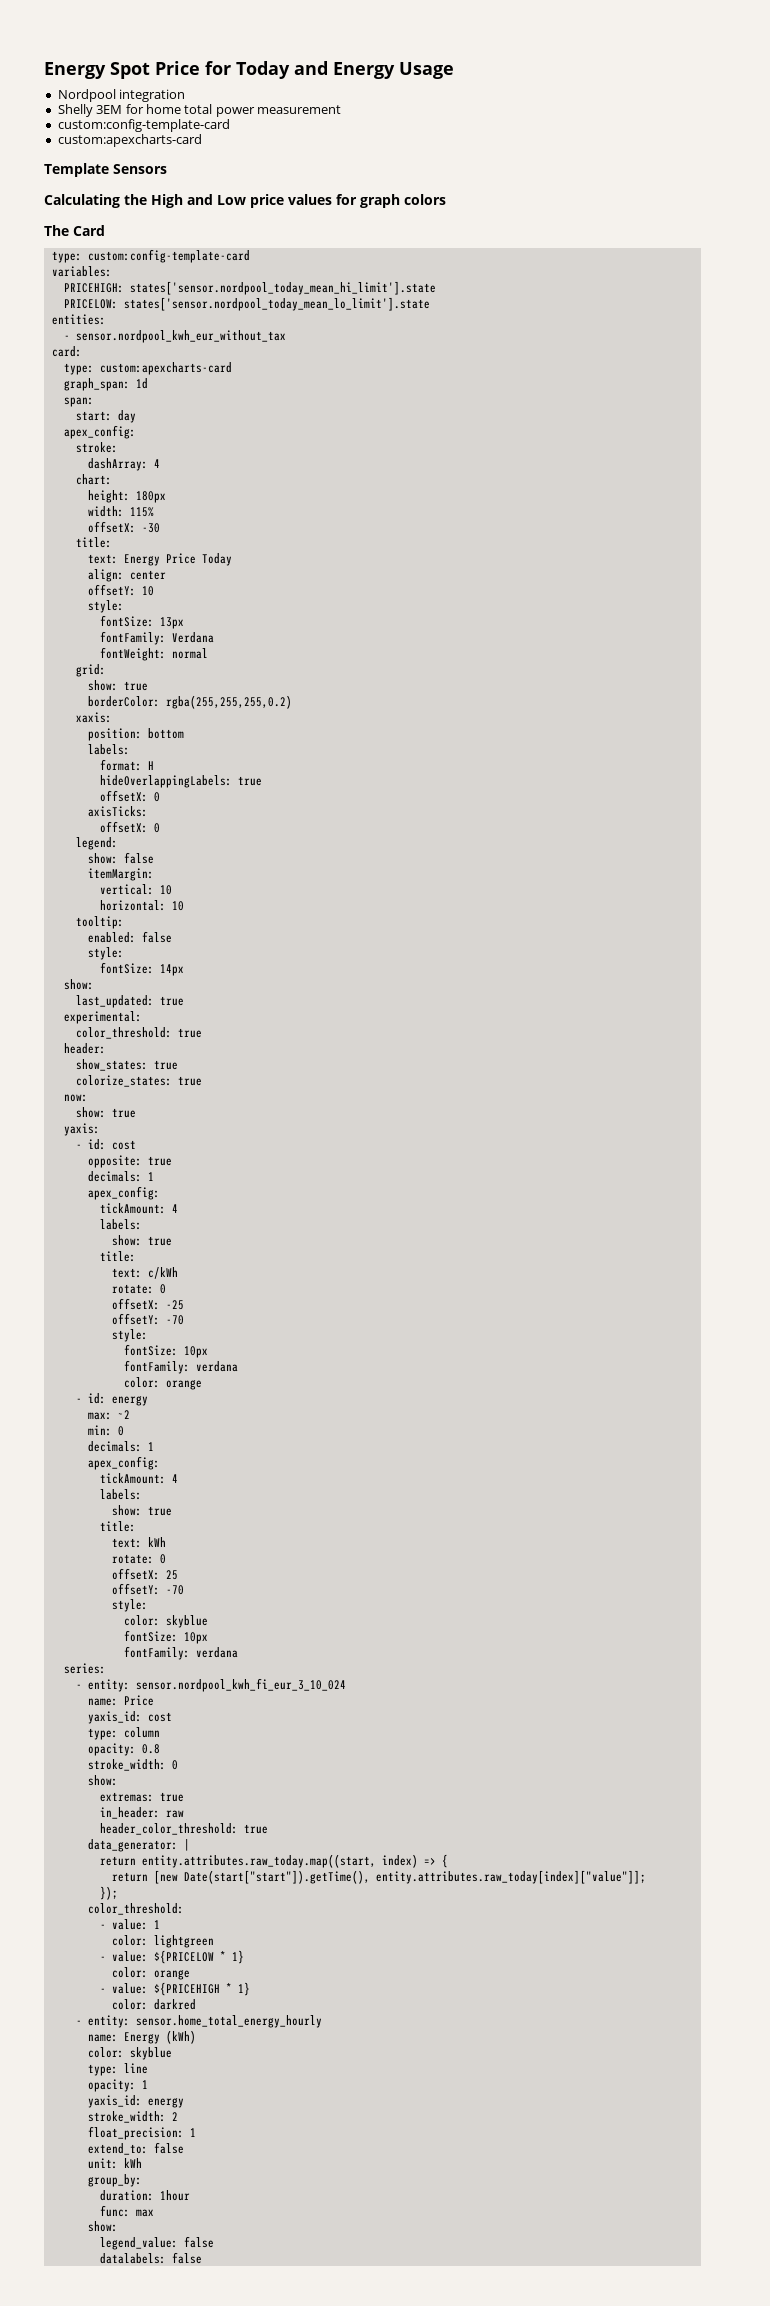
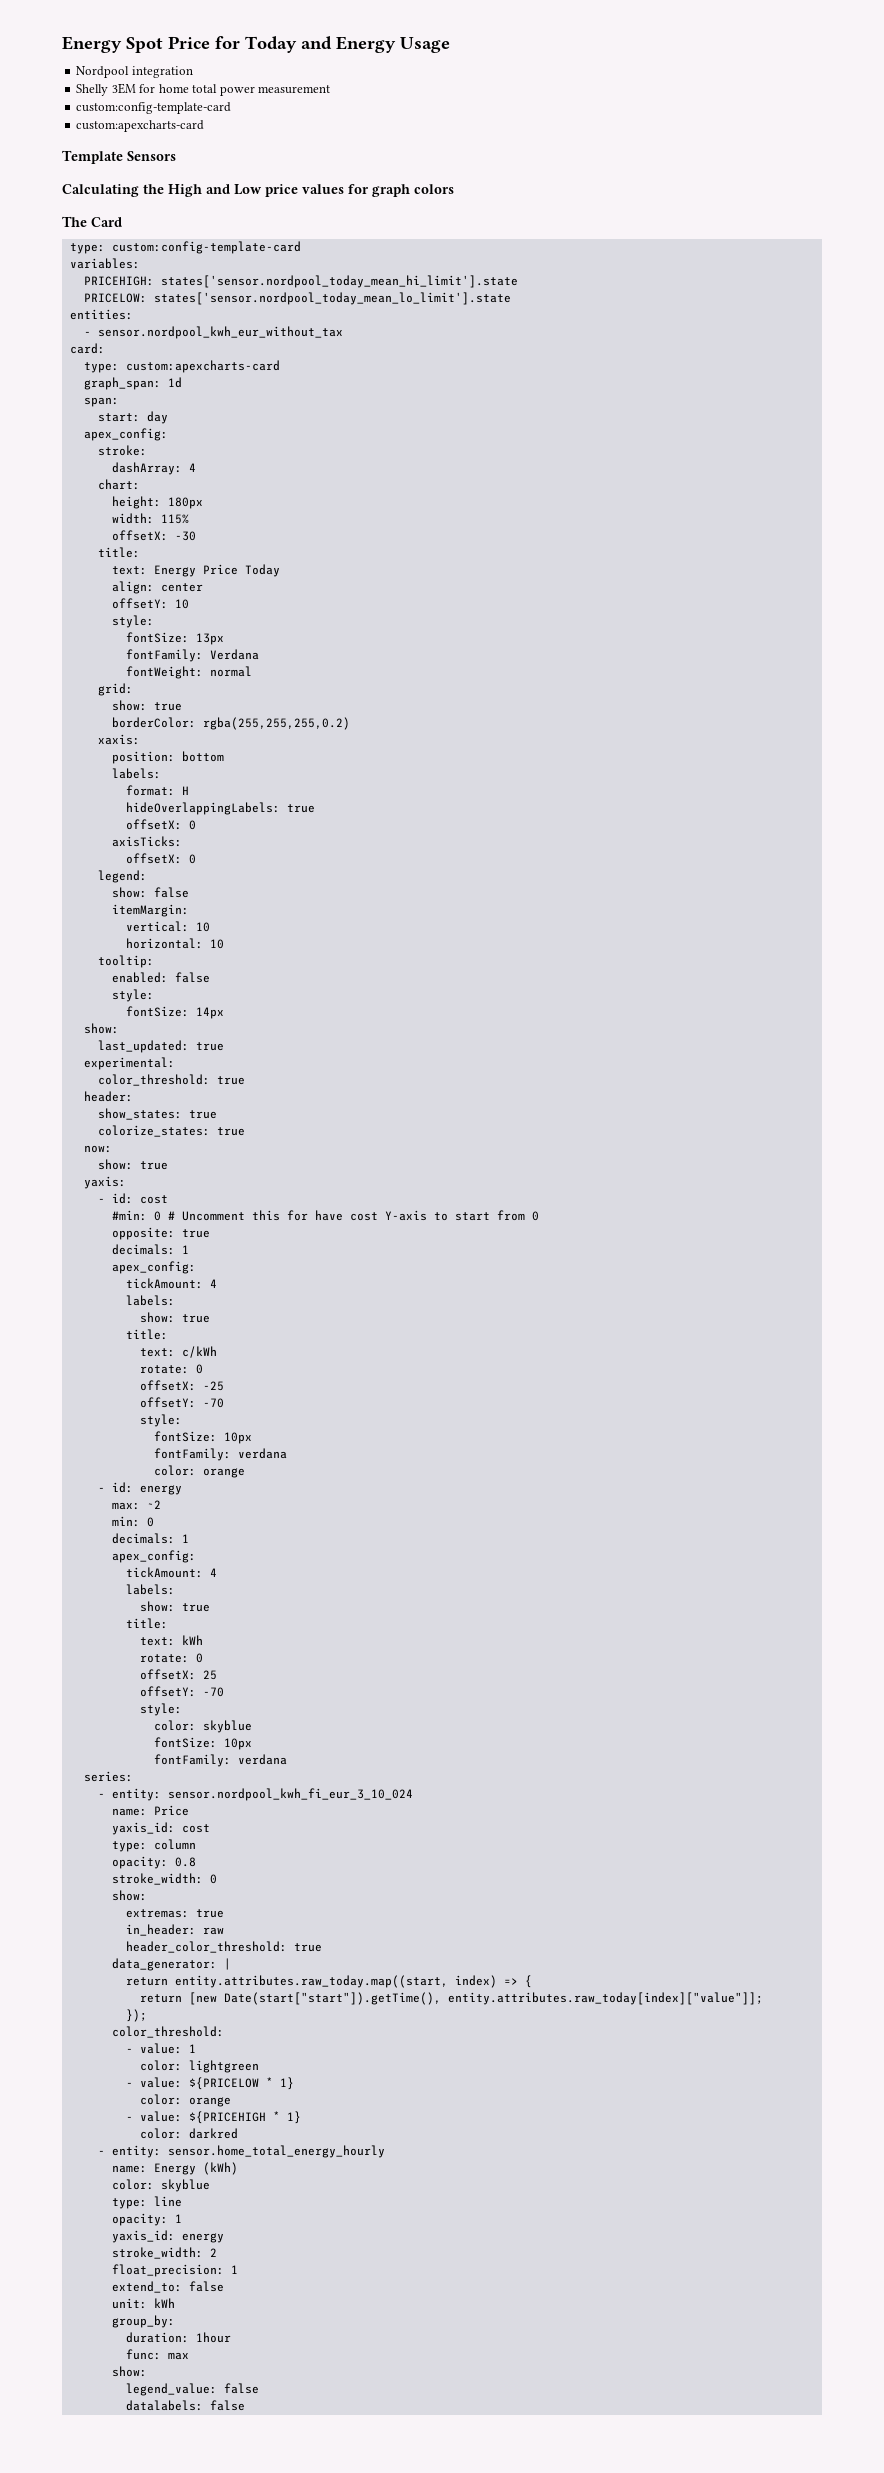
(136, 1145) none -> [111,1210,539,1221] // #min: 0 # Uncomment this for have cost Y-axis to start from 0

